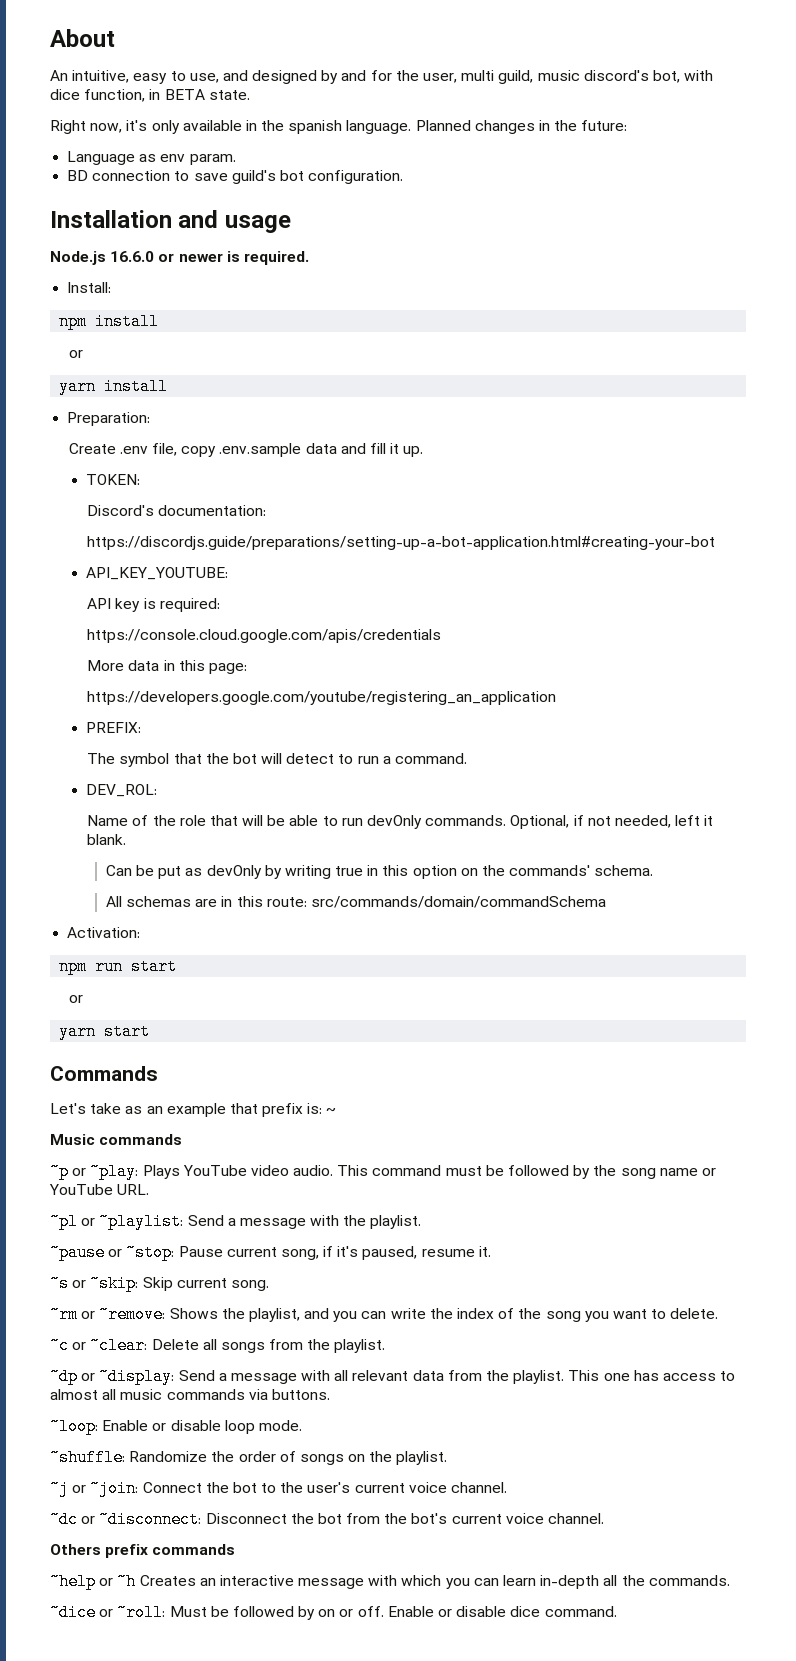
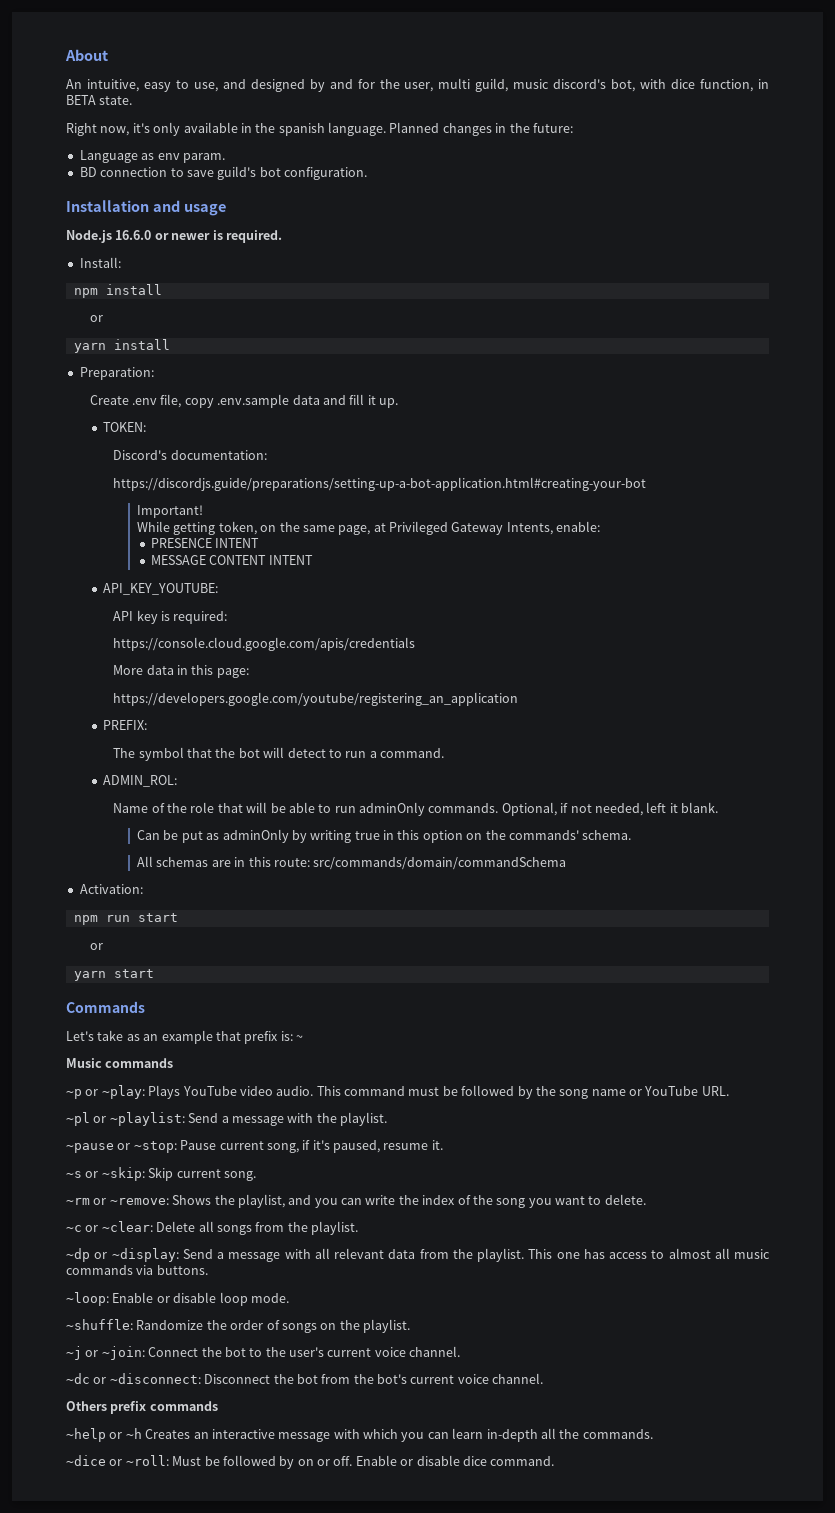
(716, 543) none -> [137,505,204,518] [137,521,601,535] [150,538,260,548] [150,555,313,565] // Important! // While getting token, on the same page, at Privileged Gateway Intents, enable: // PRESENCE INTENT // MESSAGE CONTENT INTENT
[85,784,157,797] DEV_ROL: -> [103,775,178,787] ADMIN_ROL:
[367,815,423,829] devOnly -> [359,802,426,816] adminOnly
[206,865,262,879] devOnly -> [222,829,289,843] adminOnly

